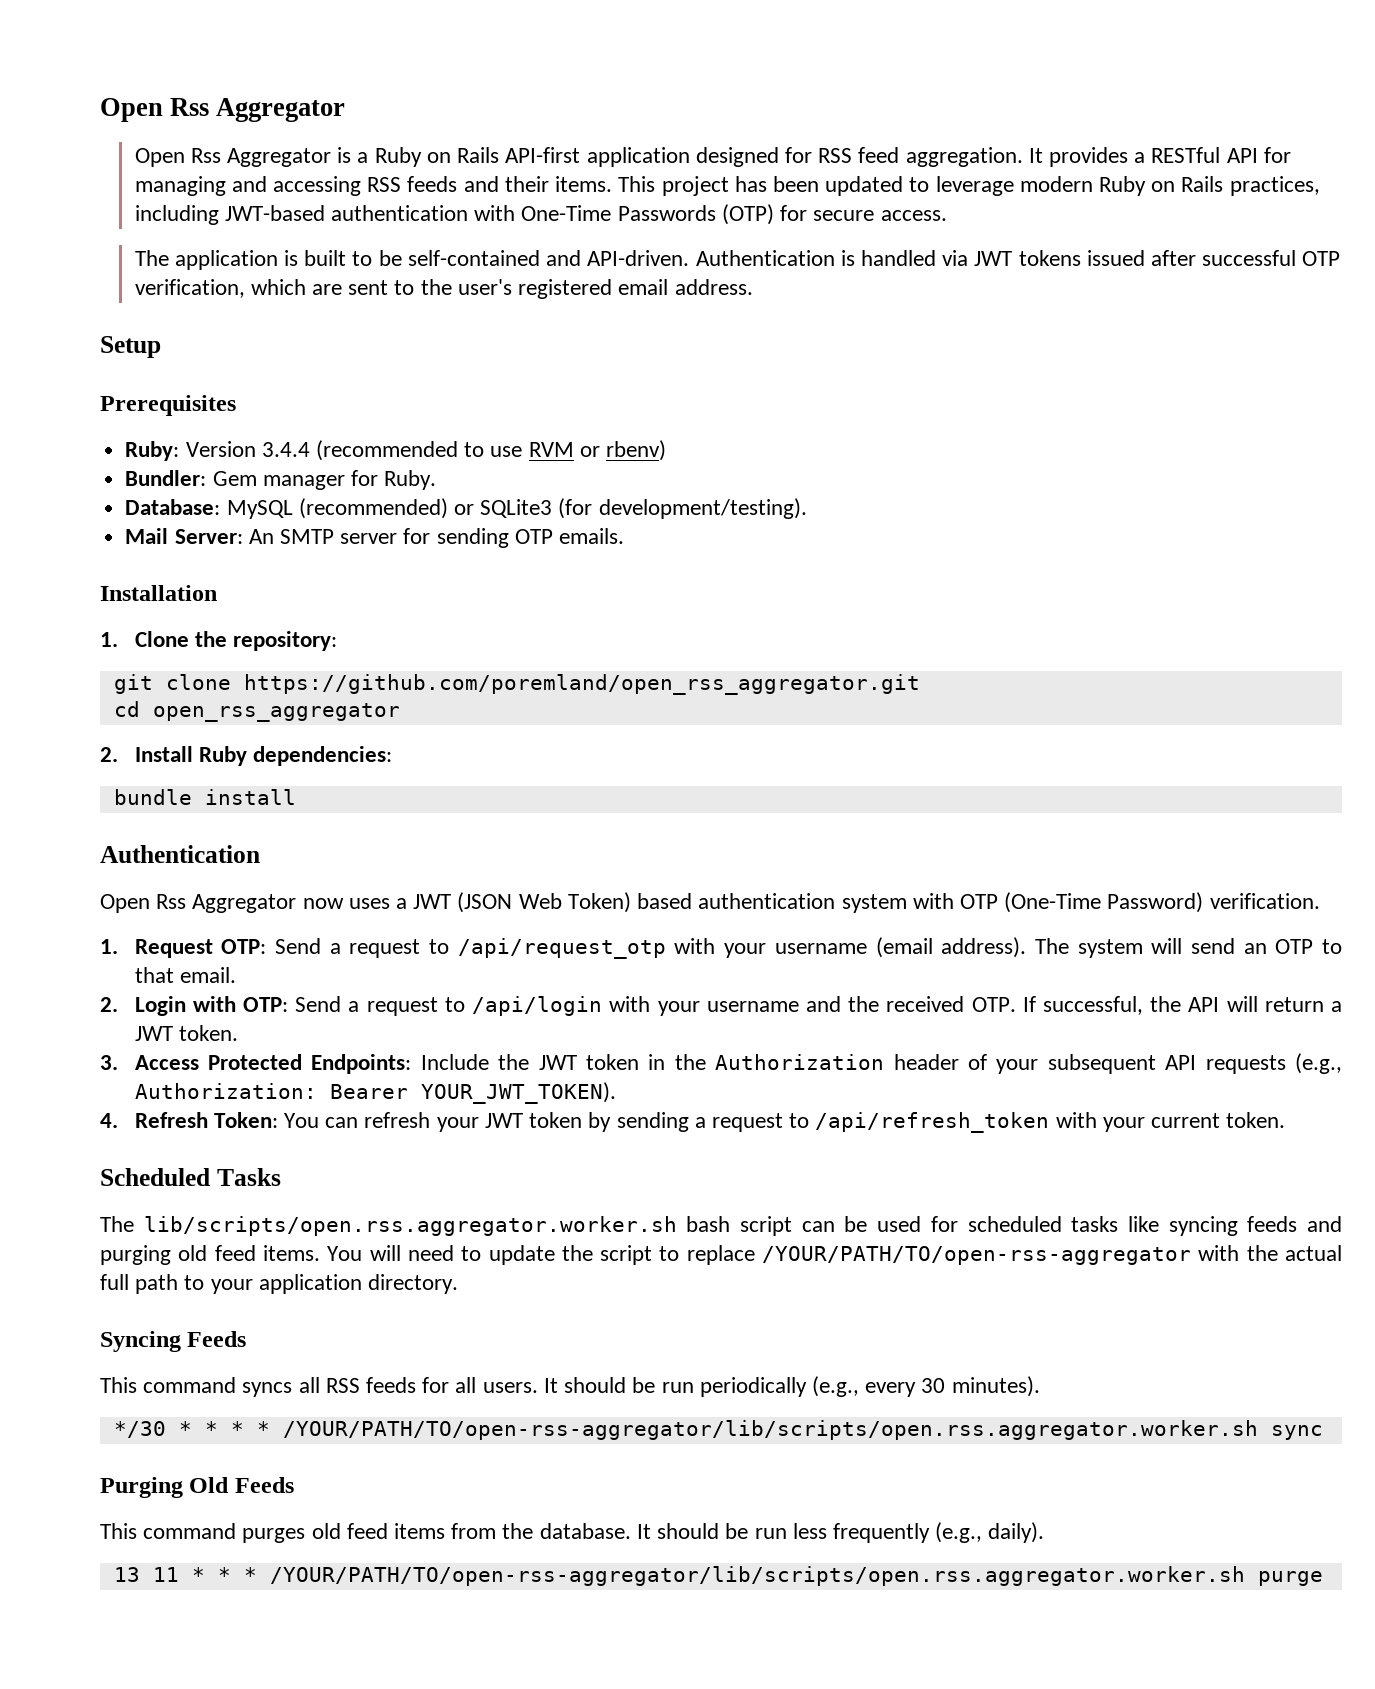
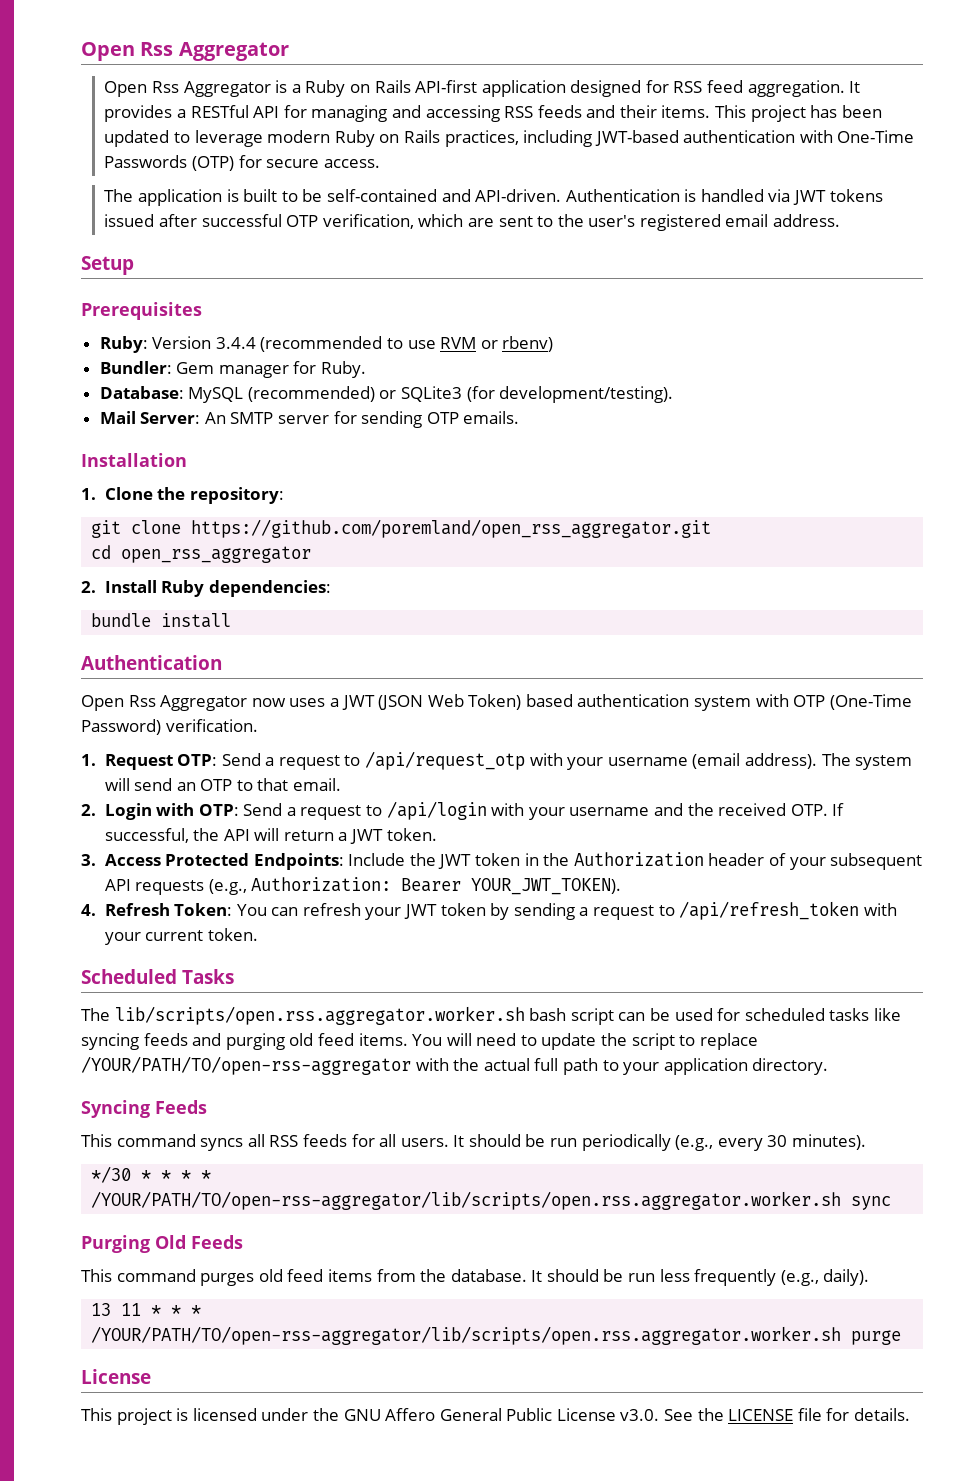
(1323, 1578) none -> [81,1369,151,1384] [81,1408,911,1425] // License // This project is licensed under the GNU Affero General Public License v3.0. See the LICENSE file for details.

